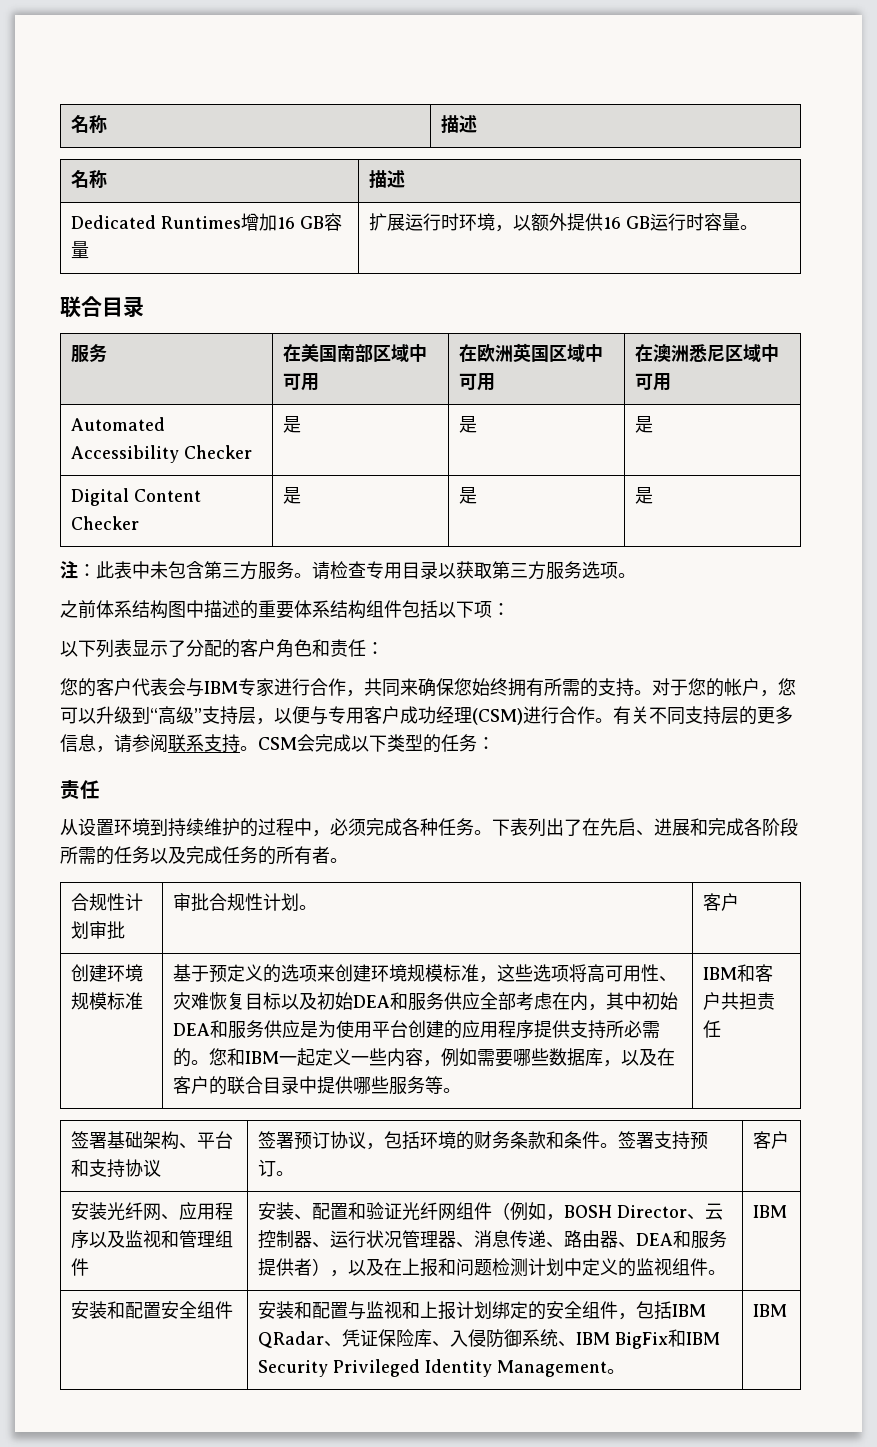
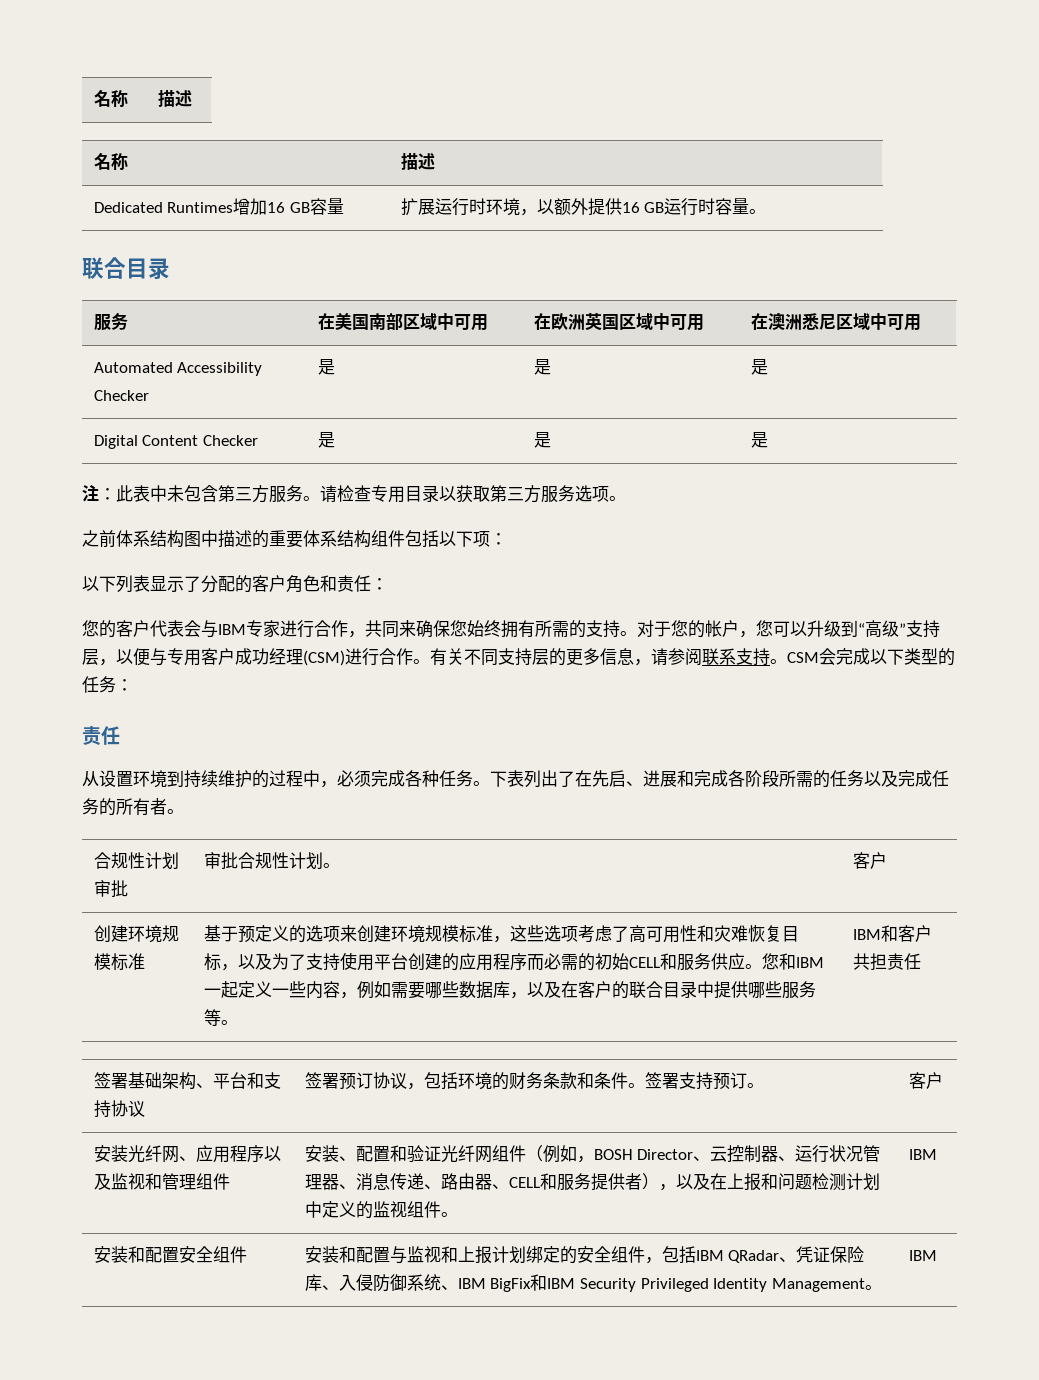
[568,964,587,982] 将 -> [577,925,629,943] 考虑了
[658,976,677,982] 、 -> [696,925,714,942] 和
[280,992,678,1011] [172,1020,336,1039] 以及初始DEA和服务供应全部考虑在内，其中初始DEA和服务供应是为 -> [220,953,340,971] ，以及为了支持
[533,1020,660,1039] [172,1048,191,1067] 提供支持所必需的 -> [526,953,745,971] 而必需的初始CELL和服务供应
[635,1233,673,1246] DEA -> [508,1177,540,1188] CELL

